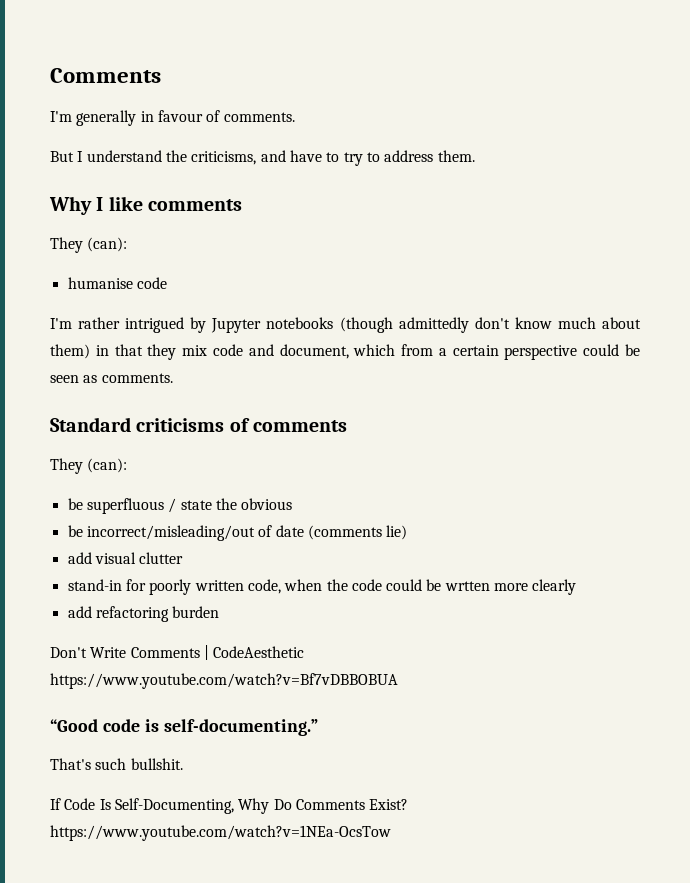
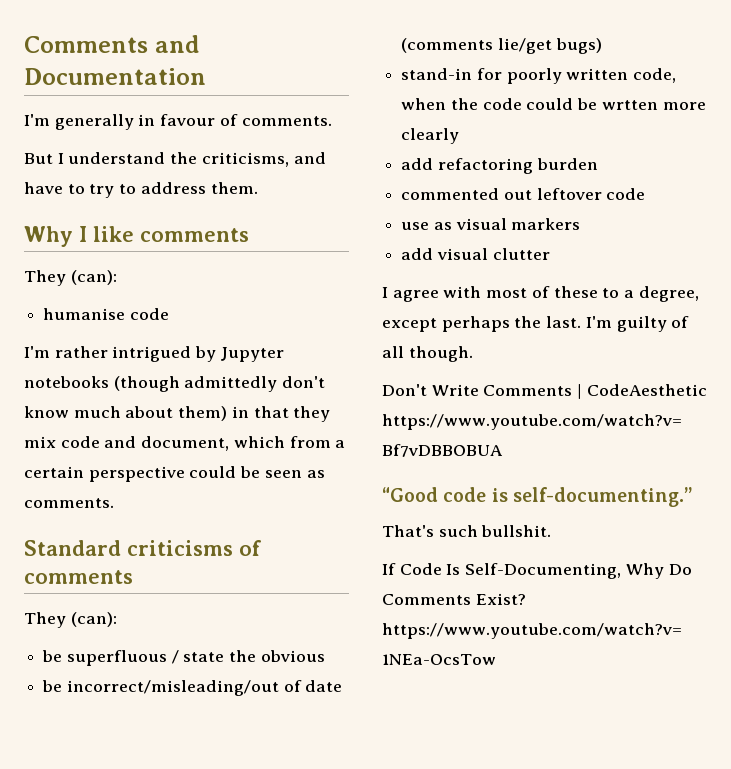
[50,68,161,83] Comments -> [24,35,199,53] [24,68,206,85] Comments and Documentation
[386,525,408,540] [67,552,184,564] lie) // add visual clutter -> [497,38,602,54] lie/get bugs)
(220, 612) none -> [401,188,646,200] [401,218,581,230] [401,248,550,260] [382,286,699,302] [382,316,690,332] [382,346,473,362] // commented out leftover code // use as visual markers // add visual clutter // I agree with most of these to a degree, except perhaps the last. I'm guilty of all though.

